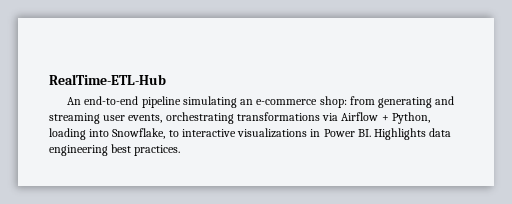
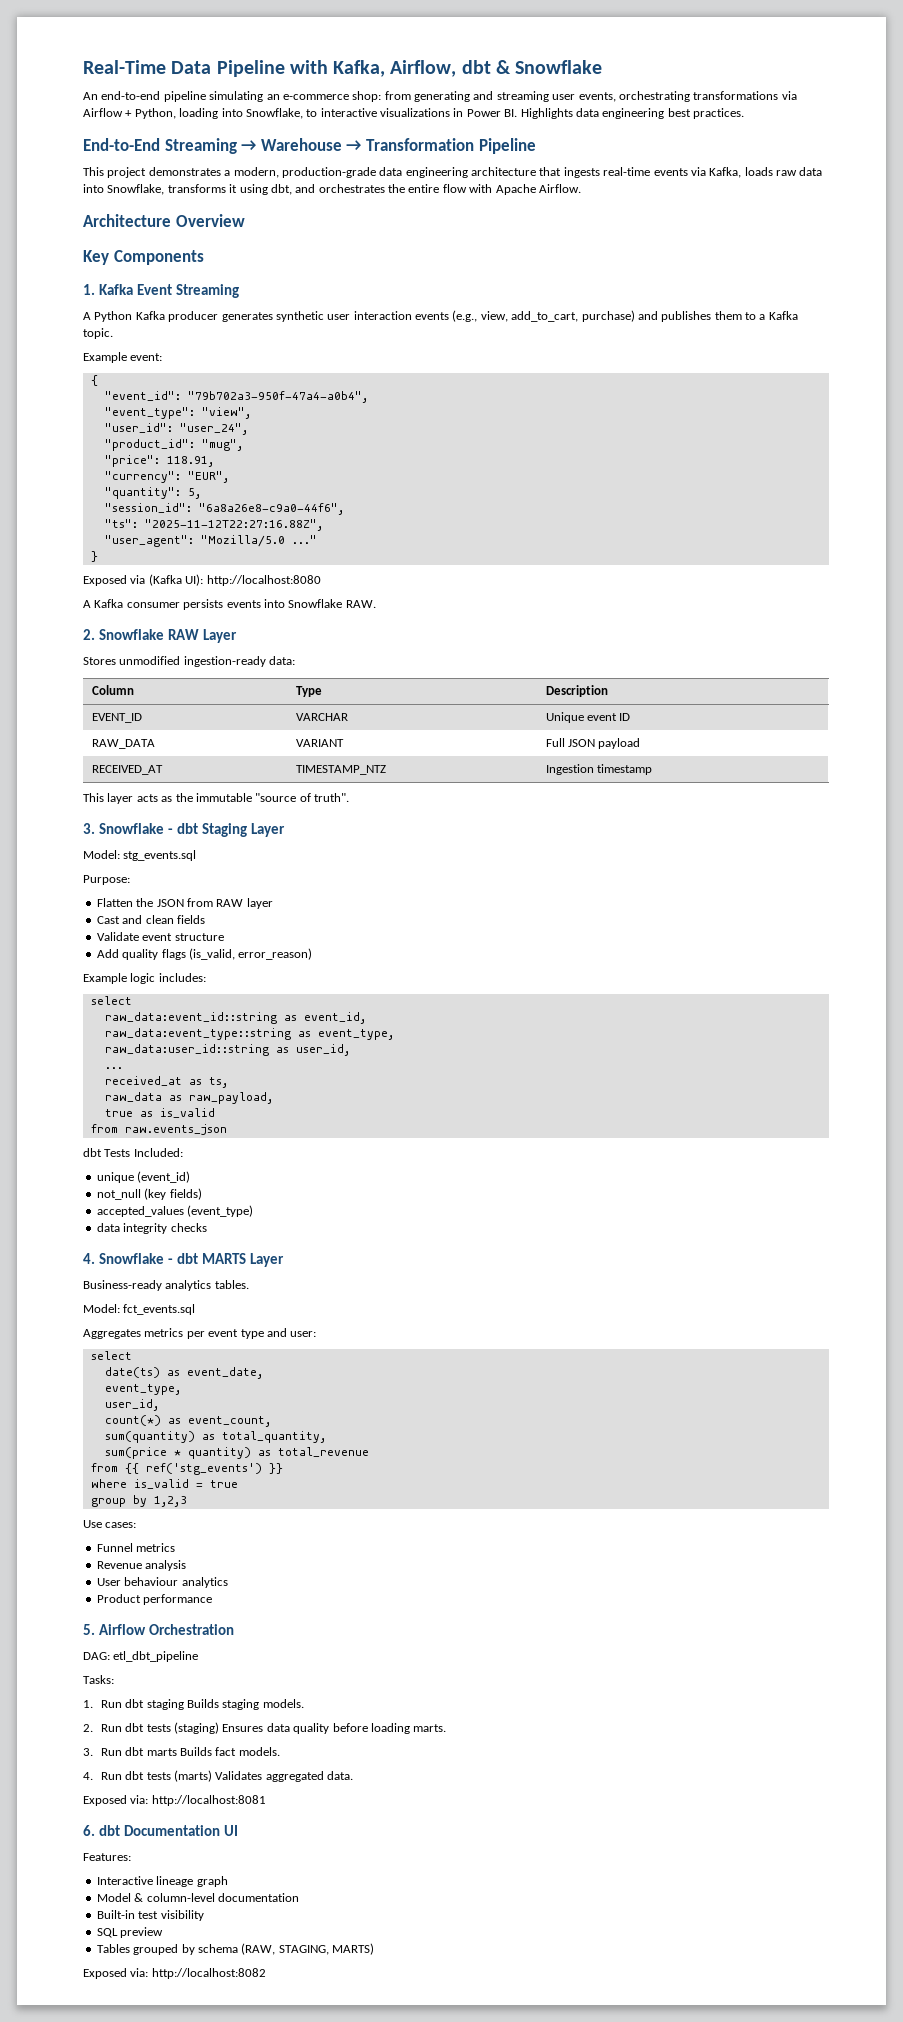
[49,74,166,85] RealTime-ETL-Hub -> [83,60,603,77] Real-Time Data Pipeline with Kafka, Airflow, dbt & Snowflake
(181, 150) none -> [83,138,536,154] [83,167,823,178] [83,184,581,195] [83,214,245,227] [83,250,204,265] [83,284,239,298] [83,310,798,322] [83,328,113,339] [83,352,163,363] [90,375,98,386] [104,391,368,403] [104,407,251,419] [104,423,248,435] [104,439,243,451] [104,455,214,467] [104,471,229,483] [104,487,201,499] [104,503,344,515] [104,519,323,531] [104,535,317,547] [90,551,98,562] [83,574,321,586] [83,599,376,610] [83,629,237,643] [83,656,296,667] [91,685,134,695] [295,686,322,697] [545,685,608,697] [91,713,142,723] [295,713,348,721] [545,712,631,723] [91,739,155,749] [295,739,344,747] [545,738,641,749] [91,765,163,775] [295,765,386,775] [545,764,652,775] [83,793,349,804] [83,823,285,837] [83,850,197,861] [83,875,130,885] [96,898,273,909] [96,915,205,924] [96,932,224,941] [96,948,313,960] [83,973,206,984] [90,996,132,1005] [104,1012,366,1024] [104,1028,394,1040] [104,1044,350,1056] [104,1067,123,1069] [104,1076,228,1088] [104,1092,273,1104] [104,1108,215,1118] [90,1124,227,1135] [83,1148,183,1157] [96,1171,191,1183] [96,1188,202,1200] [96,1205,254,1217] [96,1223,207,1234] [83,1253,284,1267] [83,1280,249,1291] [83,1304,196,1315] [83,1328,317,1339] [90,1351,132,1360] [104,1367,263,1379] [104,1384,181,1395] [104,1399,159,1411] [104,1415,271,1427] [104,1431,326,1443] [104,1447,369,1459] [90,1463,283,1475] [90,1479,238,1489] [90,1495,187,1507] [83,1520,137,1528] [96,1543,176,1552] [96,1560,187,1571] [96,1577,228,1588] [96,1594,213,1605] [83,1624,234,1635] [83,1651,199,1662] [83,1675,114,1684] [83,1699,304,1710] [83,1722,447,1734] [83,1747,280,1756] [83,1770,354,1782] [83,1795,266,1806] [83,1825,238,1836] [83,1853,131,1861] [96,1876,228,1887] [96,1893,299,1902] [96,1910,204,1921] [96,1927,164,1938] [96,1943,374,1955] [83,1968,266,1979] // End-to-End Streaming → Warehouse → Transformation Pipeline // This project demonstrates a modern, production-grade data engineering architecture that ingests real-time events via Kafka, loads raw data into Snowflake, transforms it using dbt, and orchestrates the entire flow with Apache Airflow. // Architecture Overview // Key Components // 1. Kafka Event Streaming // A Python Kafka producer generates synthetic user interaction events (e.g., view, add_to_cart, purchase) and publishes them to a Kafka topic. // Example event: // { // "event_id": "79b702a3-950f-47a4-a0b4", // "event_type": "view", // "user_id": "user_24", // "product_id": "mug", // "price": 118.91, // "currency": "EUR", // "quantity": 5, // "session_id": "6a8a26e8-c9a0-44f6", // "ts": "2025-11-12T22:27:16.88Z", // "user_agent": "Mozilla/5.0 ..." // } // Exposed via (Kafka UI): http://localhost:8080 // A Kafka consumer persists events into Snowflake RAW. // 2. Snowflake RAW Layer // Stores unmodified ingestion-ready data: // Column | Type | Description // EVENT_ID | VARCHAR | Unique event ID // RAW_DATA | VARIANT | Full JSON payload // RECEIVED_AT | TIMESTAMP_NTZ | Ingestion timestamp // This layer acts as the immutable "source of truth". // 3. Snowflake - dbt Staging Layer // Model: stg_events.sql // Purpose: // Flatten the JSON from RAW layer // Cast and clean fields // Validate event structure // Add quality flags (is_valid, error_reason) // Example logic includes: // select // raw_data:event_id::string as event_id, // raw_data:event_type::string as event_type, // raw_data:user_id::string as user_id, // ... // received_at as ts, // raw_data as raw_payload, // true as is_valid // from raw.events_json // dbt Tests Included: // unique (event_id) // not_null (key fields) // accepted_values (event_type) // data integrity checks // 4. Snowflake - dbt MARTS Layer // Business-ready analytics tables. // Model: fct_events.sql // Aggregates metrics per event type and user: // select // date(ts) as event_date, // event_type, // user_id, // count(*) as event_count, // sum(quantity) as total_quantity, // sum(price * quantity) as total_revenue // from {{ ref('stg_events') }} // where is_valid = true // group by 1,2,3 // Use cases: // Funnel metrics // Revenue analysis // User behaviour analytics // Product performance // 5. Airflow Orchestration // DAG: etl_dbt_pipeline // Tasks: // 1. Run dbt staging Builds staging models. // 2. Run dbt tests (staging) Ensures data quality before loading marts. // 3. Run dbt marts Builds fact models. // 4. Run dbt tests (marts) Validates aggregated data. // Exposed via: http://localhost:8081 // 6. dbt Documentation UI // Features: // Interactive lineage graph // Model & column-level documentation // Built-in test visibility // SQL preview // Tables grouped by schema (RAW, STAGING, MARTS) // Exposed via: http://localhost:8082

